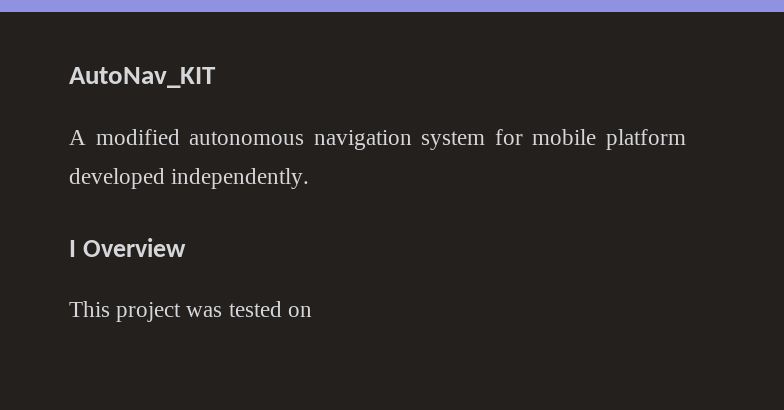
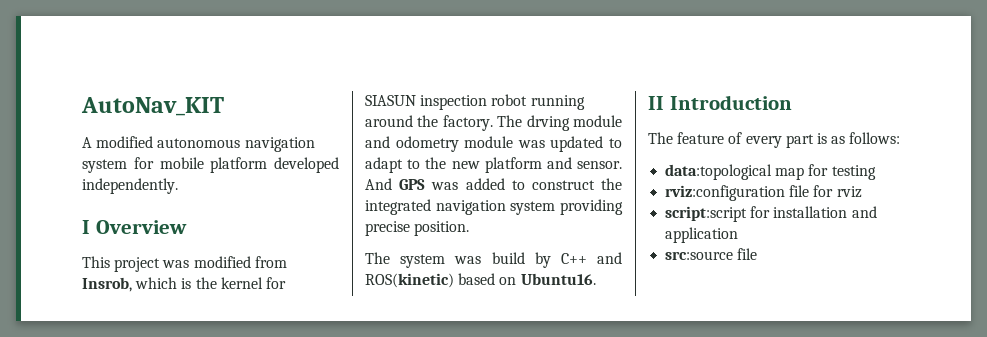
[228,301,312,317] tested on -> [193,256,287,268] [82,277,286,292] [365,94,585,110] [365,115,622,131] [365,136,622,152] [365,157,622,173] [365,178,622,190] [365,199,623,215] [365,221,470,236] [365,252,622,268] [365,273,596,288] [648,95,792,110] [648,132,901,148] [665,164,876,180] [665,185,862,201] [665,206,877,222] [665,227,739,243] [665,248,758,260] modified from Insrob, which is the kernel for SIASUN inspection robot running around the factory. The drving module and odometry module was updated to adapt to the new platform and sensor. And GPS was added to construct the integrated navigation system providing precise position. // The system was build by C++ and ROS(kinetic) based on Ubuntu16. // II Introduction // The feature of every part is as follows: // data:topological map for testing // rviz:configuration file for rviz // script:script for installation and application // src:source file

